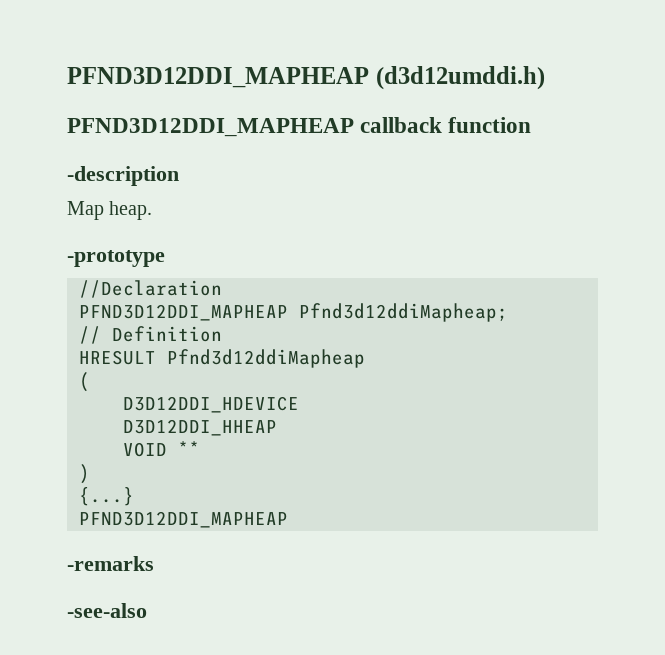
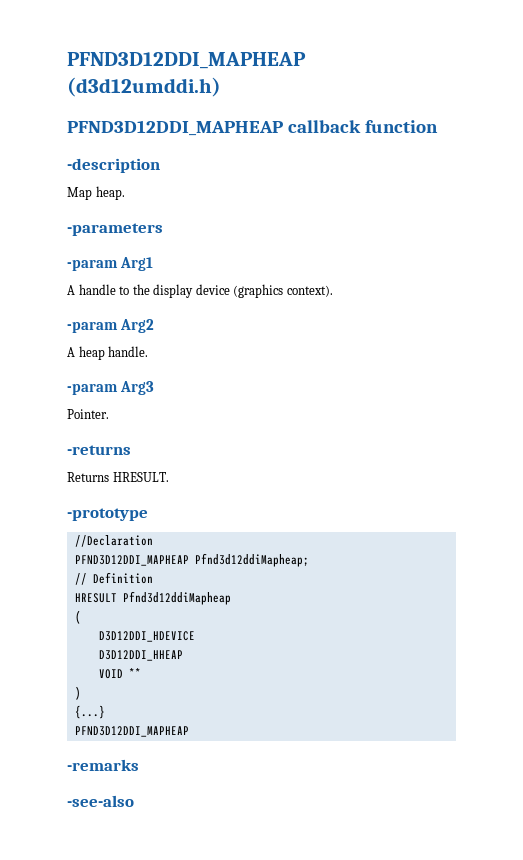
(153, 210) none -> [67,223,163,236] [67,257,153,271] [67,284,333,298] [67,319,154,333] [67,346,149,360] [67,381,154,395] [67,409,109,419] [67,445,131,455] [67,472,169,482] // -parameters // -param Arg1 // A handle to the display device (graphics context). // -param Arg2 // A heap handle. // -param Arg3 // Pointer. // -returns // Returns HRESULT.

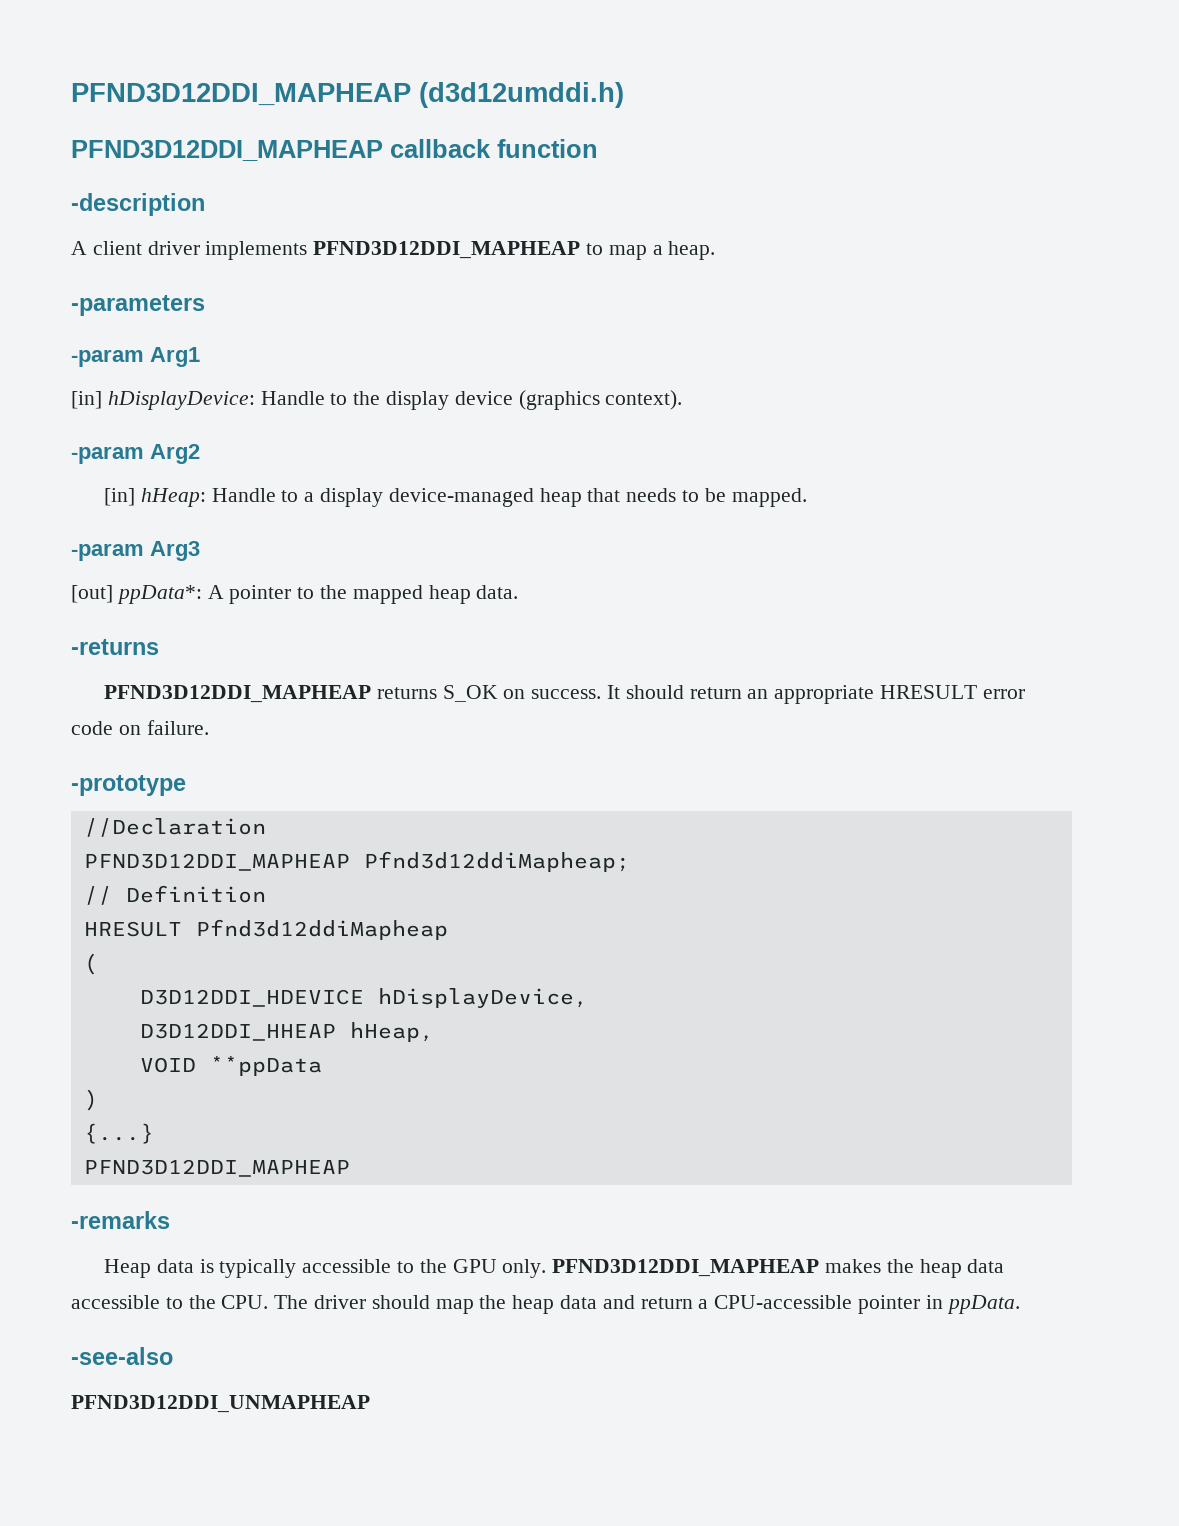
[67,187,92,200] Map -> [71,241,663,260] A client driver implements PFND3D12DDI_MAPHEAP to map a
[67,284,116,295] A handle -> [71,391,325,410] [in] hDisplayDevice: Handle
[67,346,149,360] [67,381,154,395] [67,409,109,419] [67,445,131,455] [67,472,169,482] A heap handle. // -param Arg3 // Pointer. // -returns // Returns HRESULT. -> [103,488,807,507] [71,541,200,561] [71,585,519,604] [71,639,159,655] [103,685,1025,704] [71,720,209,735] [in] hHeap: Handle to a display device-managed heap that needs to be mapped. // -param Arg3 // [out] ppData*: A pointer to the mapped heap data. // -returns // PFND3D12DDI_MAPHEAP returns S_OK on success. It should return an appropriate HRESULT error code on failure.
(195, 636) none -> [377,988,588,1008] hDisplayDevice,
(183, 655) none -> [349,1022,434,1042] hHeap,
[128,668,141,678] ** -> [209,1056,322,1076] **ppData
(139, 765) none -> [103,1259,1005,1278] [71,1295,1020,1314] // Heap data is typically accessible to the GPU only. PFND3D12DDI_MAPHEAP makes the heap data accessible to the CPU. The driver should map the heap data and return a CPU-accessible pointer in ppData.
(134, 801) none -> [71,1395,370,1413] // PFND3D12DDI_UNMAPHEAP

